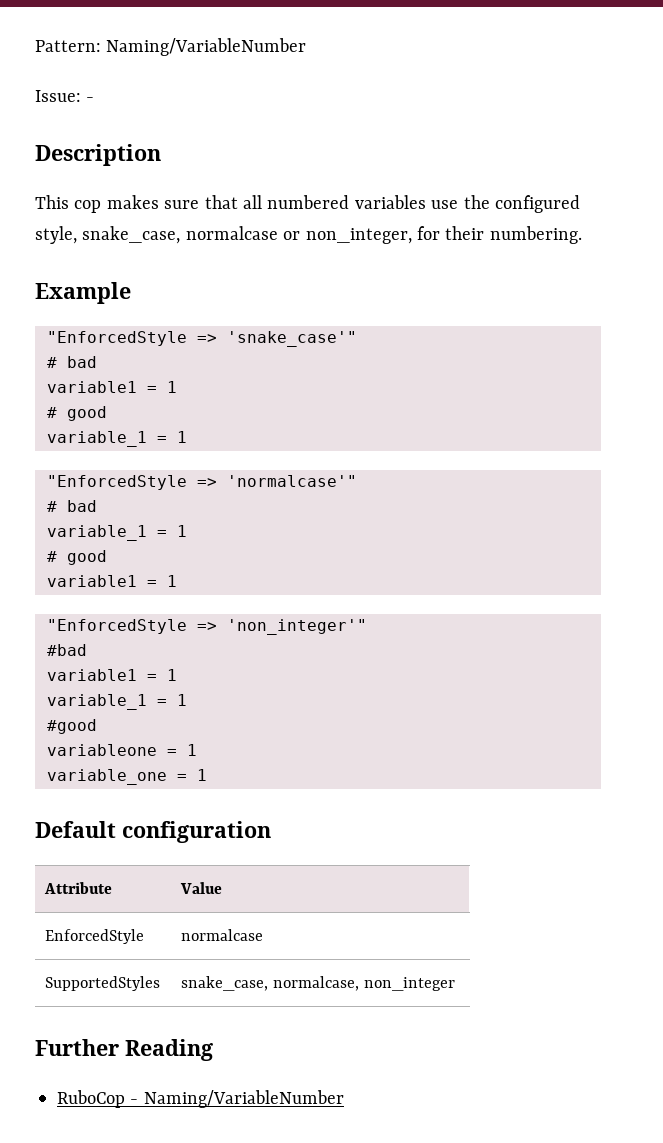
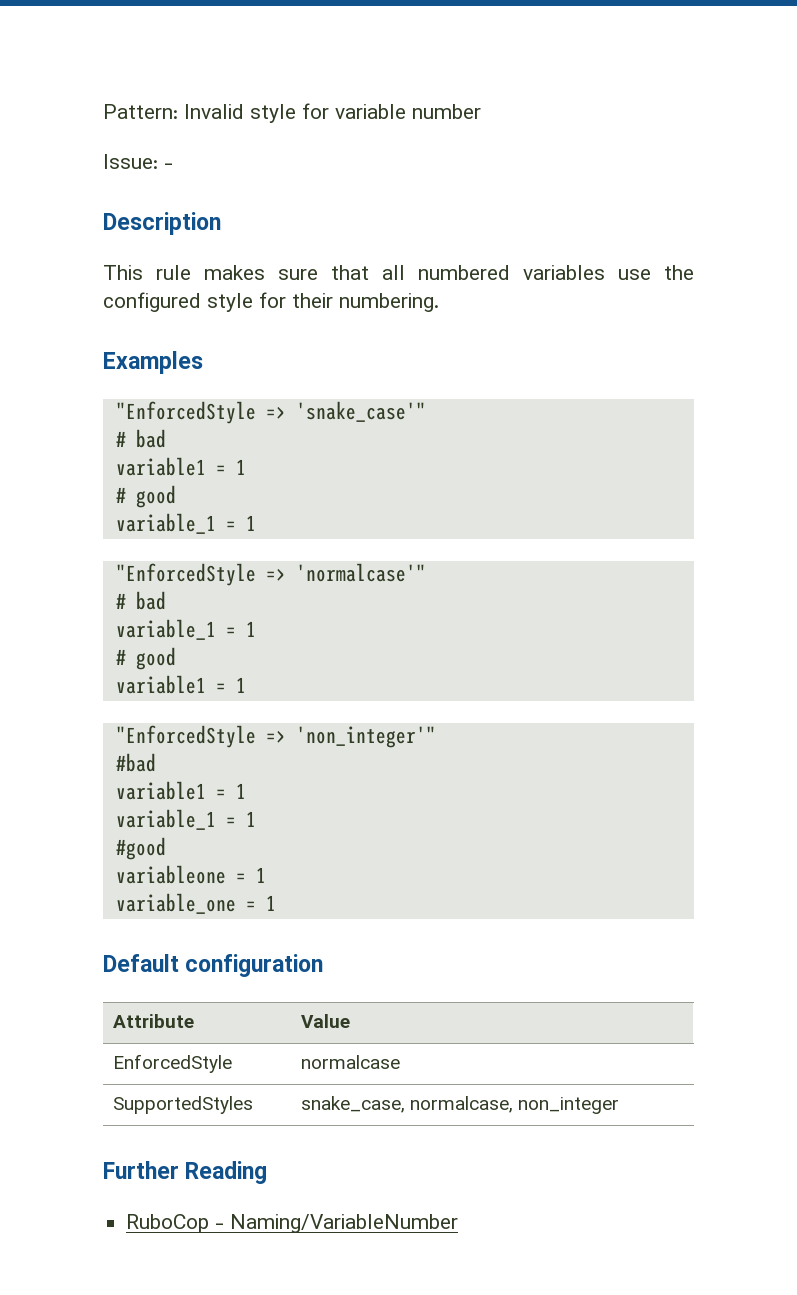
[106,38,307,56] Naming/VariableNumber -> [184,103,481,123] Invalid style for variable number
[74,200,102,213] cop -> [156,265,191,280] rule
[35,226,412,244] style, snake_case, normalcase or non_integer, -> [207,293,253,312] style
[35,282,131,304] Example -> [103,351,203,374] Examples

